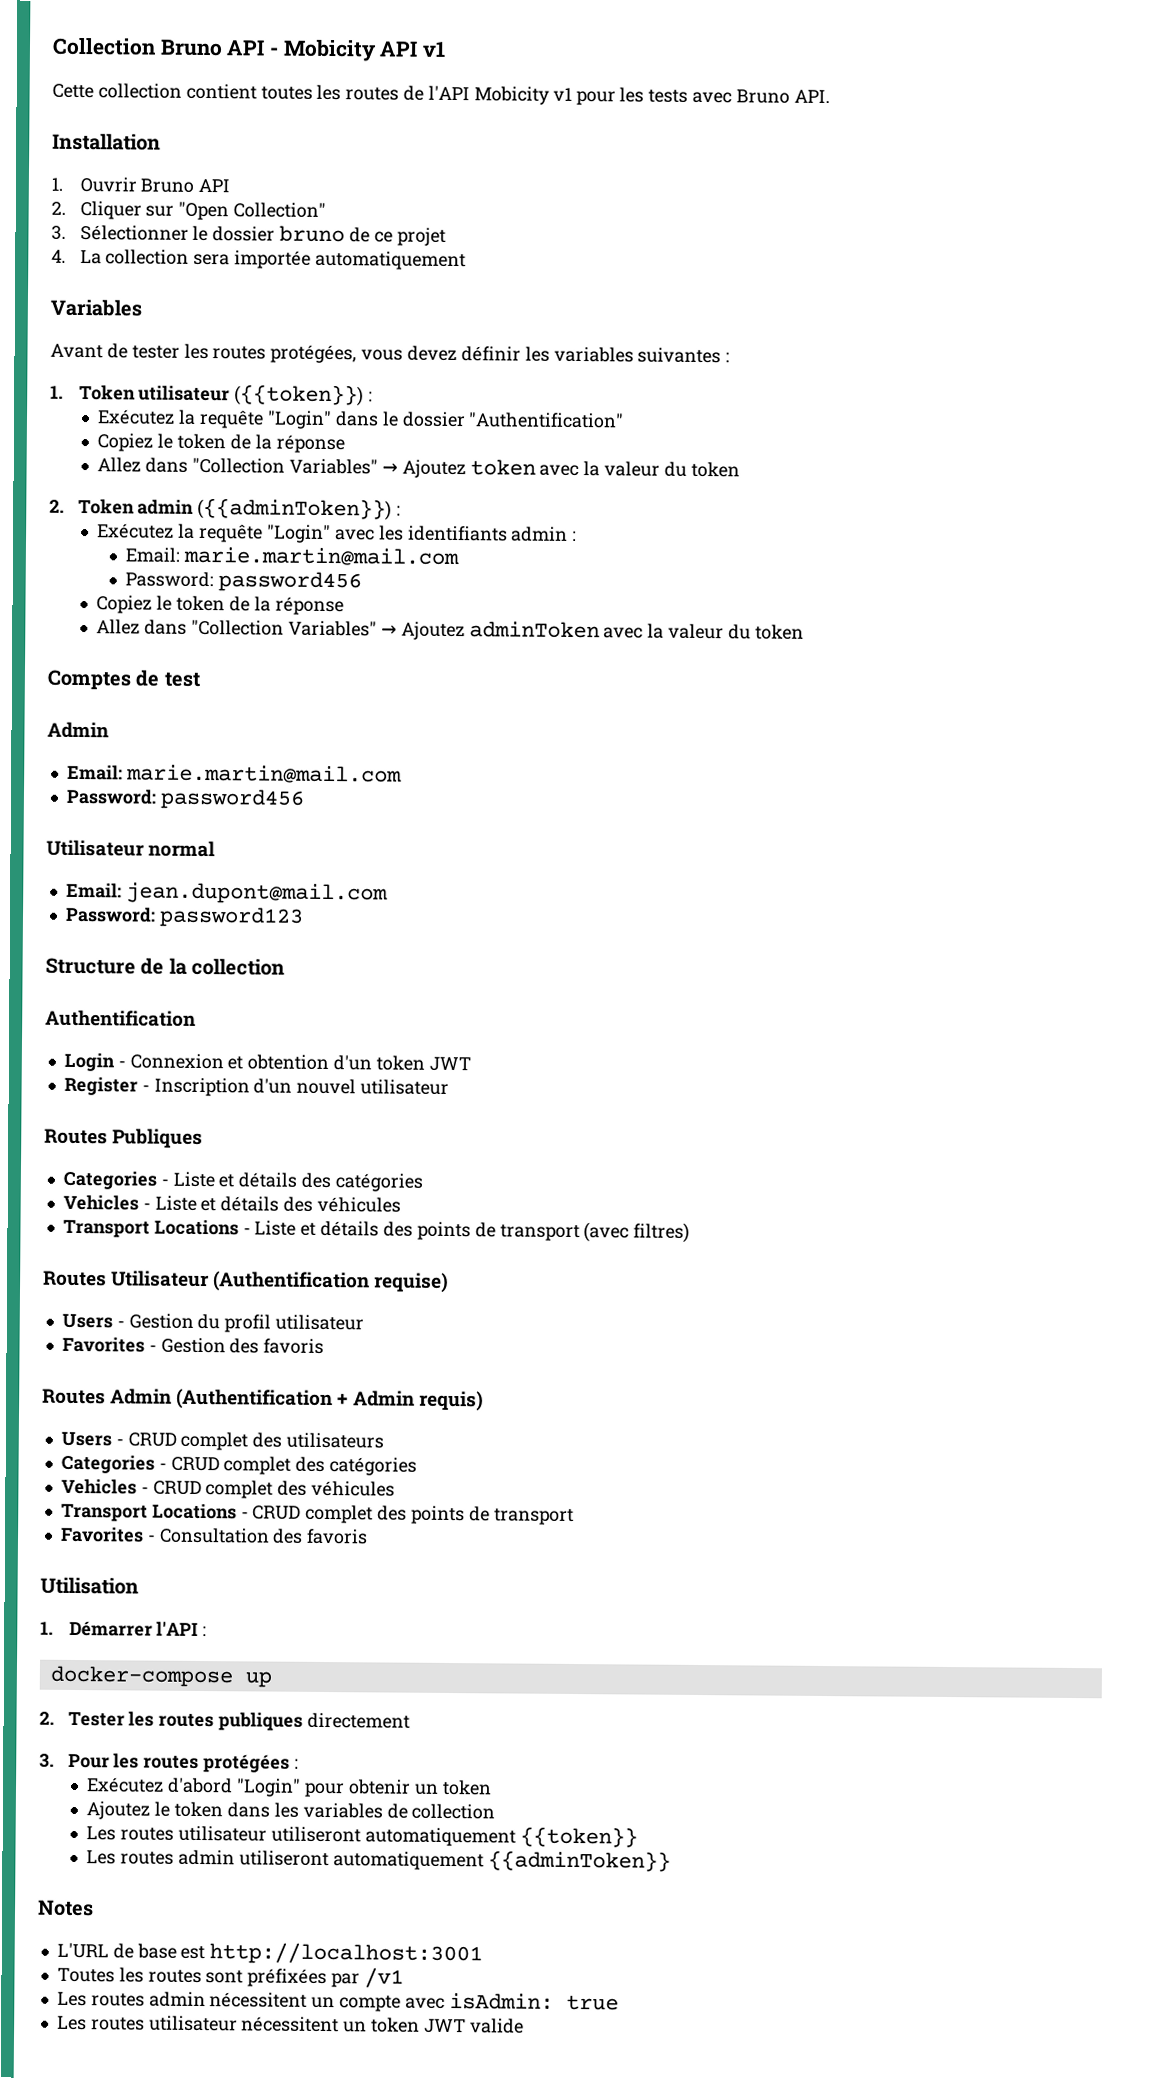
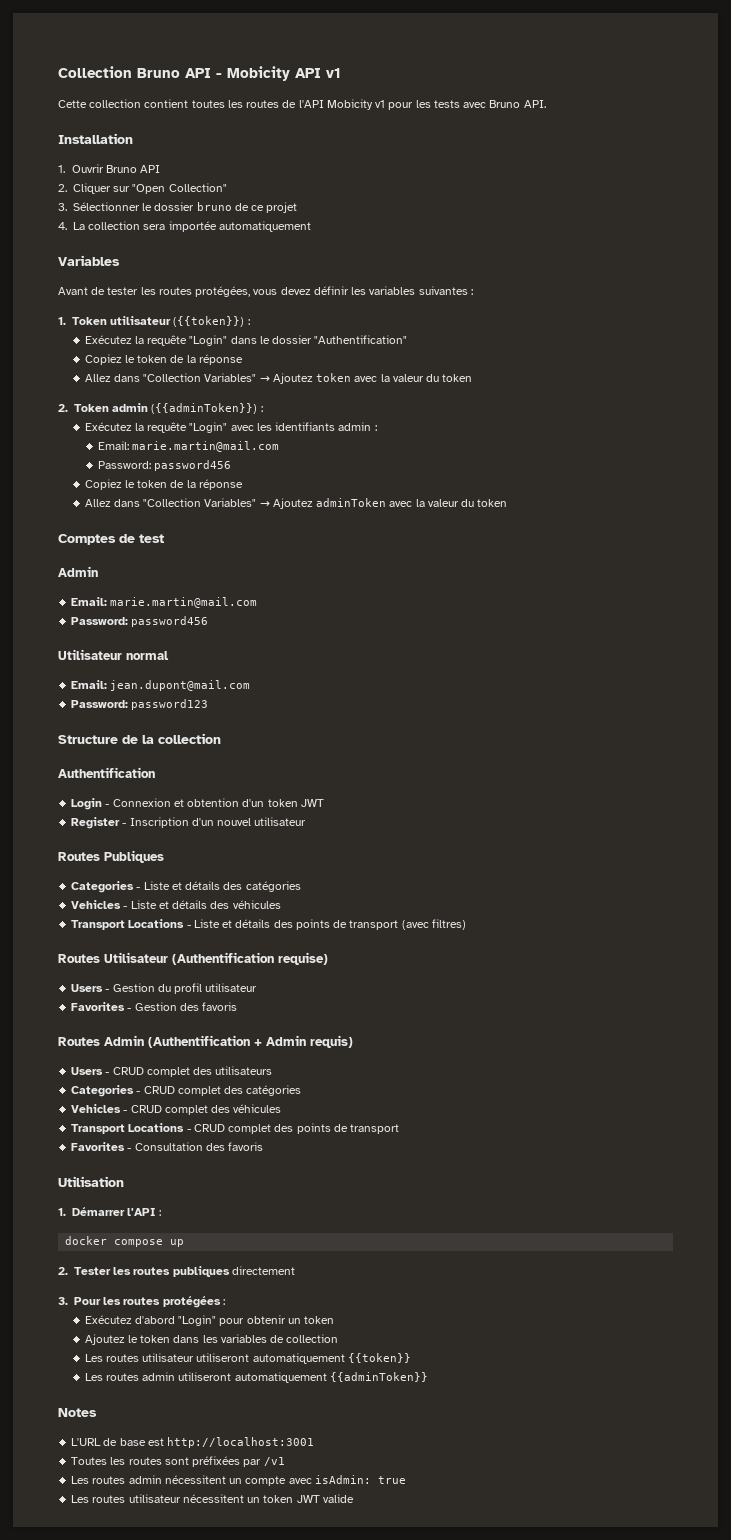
[49,1665,233,1688] docker-compose -> [65,1236,164,1247] docker compose

